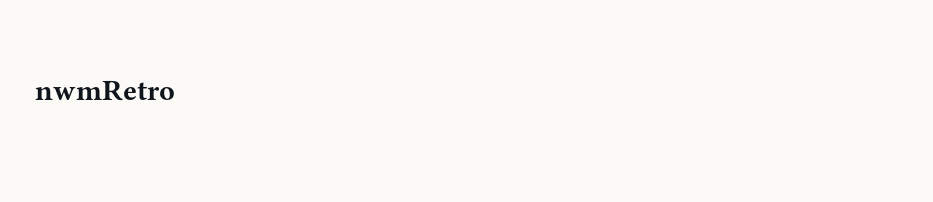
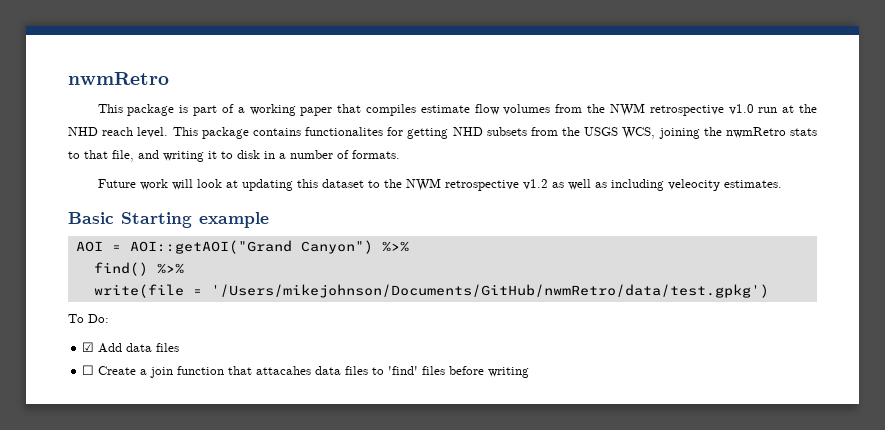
[35,80,175,101] nwmRetro -> [68,72,169,85] [97,103,818,116] [68,127,817,139] [68,150,400,162] [97,178,782,191] [68,212,269,228] [75,240,409,254] [93,262,184,276] [93,284,769,298] [68,314,109,323] [82,342,180,353] [82,365,530,378] nwmRetro // This package is part of a working paper that compiles estimate flow volumes from the NWM retrospective v1.0 run at the NHD reach level. This package contains functionalites for getting NHD subsets from the USGS WCS, joining the nwmRetro stats to that file, and writing it to disk in a number of formats. // Future work will look at updating this dataset to the NWM retrospective v1.2 as well as including veleocity estimates. // Basic Starting example // AOI = AOI::getAOI("Grand Canyon") %>% // find() %>% // write(file = '/Users/mikejohnson/Documents/GitHub/nwmRetro/data/test.gpkg') // To Do: // ☑ Add data files // ☐ Create a join function that attacahes data files to 'find' files before writing

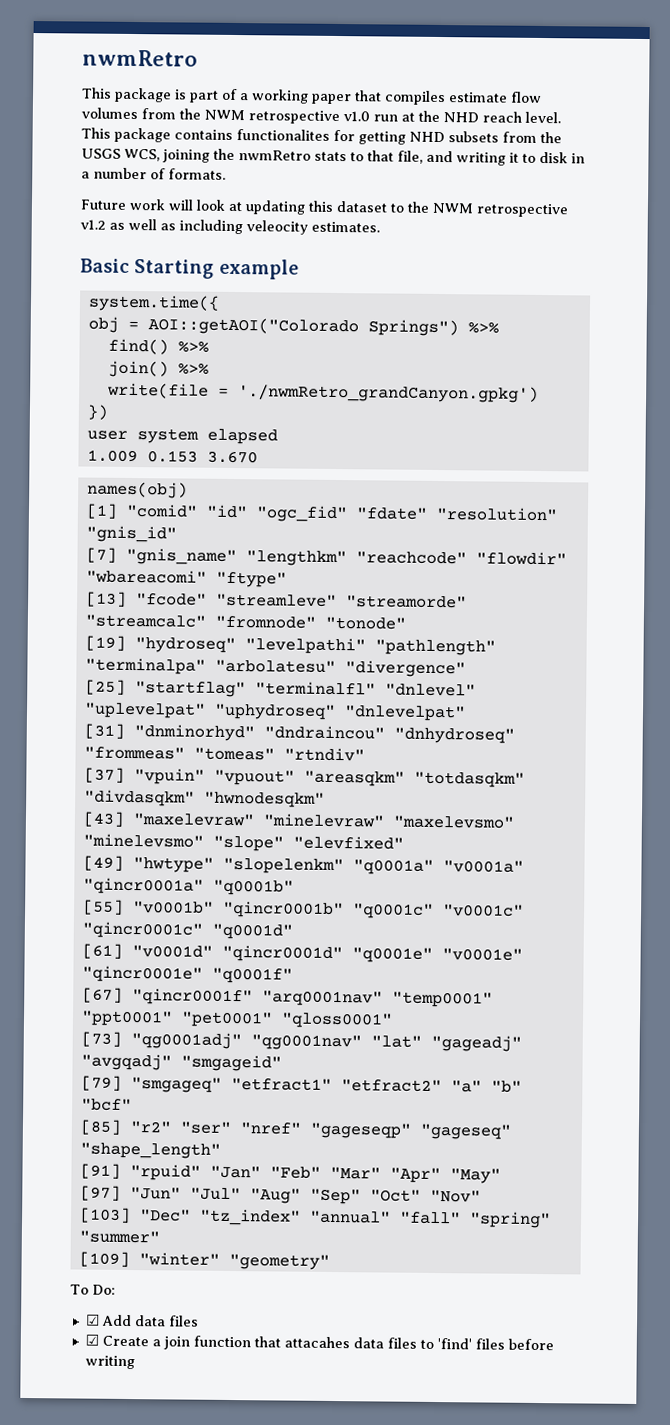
[75,240,373,254] AOI = AOI::getAOI("Grand Canyon") -> [87,294,220,312] [87,316,459,337] system.time({ // obj = AOI::getAOI("Colorado Springs")
(184, 268) none -> [107,360,209,378] // join() %>%
[210,284,769,298] '/Users/mikejohnson/Documents/GitHub/nwmRetro/data/test.gpkg') -> [237,384,539,403] [86,404,108,420] [86,428,278,445] [86,449,258,464] [86,481,188,499] [85,503,558,523] [85,525,177,543] [85,547,567,567] [85,569,287,588] [85,591,467,609] [84,614,406,630] [84,635,496,656] [84,657,466,678] [84,679,476,698] [83,702,466,722] [83,723,515,744] [83,746,365,762] [83,767,525,788] [83,789,325,808] [82,811,514,829] [82,833,404,852] [82,855,524,875] [82,877,294,896] [82,899,524,919] [81,921,293,940] [81,943,523,963] [81,965,293,984] [81,987,493,1008] [80,1010,393,1029] [80,1031,522,1052] [80,1053,282,1072] [80,1075,522,1093] [80,1098,132,1112] [79,1119,511,1140] [79,1142,221,1159] [79,1163,501,1184] [79,1185,481,1205] [79,1207,551,1229] [78,1230,160,1244] [78,1251,330,1270] './nwmRetro_grandCanyon.gpkg') // }) // user system elapsed // 1.009 0.153 3.670 // names(obj) // [1] "comid" "id" "ogc_fid" "fdate" "resolution" "gnis_id" // [7] "gnis_name" "lengthkm" "reachcode" "flowdir" "wbareacomi" "ftype" // [13] "fcode" "streamleve" "streamorde" "streamcalc" "fromnode" "tonode" // [19] "hydroseq" "levelpathi" "pathlength" "terminalpa" "arbolatesu" "divergence" // [25] "startflag" "terminalfl" "dnlevel" "uplevelpat" "uphydroseq" "dnlevelpat" // [31] "dnminorhyd" "dndraincou" "dnhydroseq" "frommeas" "tomeas" "rtndiv" // [37] "vpuin" "vpuout" "areasqkm" "totdasqkm" "divdasqkm" "hwnodesqkm" // [43] "maxelevraw" "minelevraw" "maxelevsmo" "minelevsmo" "slope" "elevfixed" // [49] "hwtype" "slopelenkm" "q0001a" "v0001a" "qincr0001a" "q0001b" // [55] "v0001b" "qincr0001b" "q0001c" "v0001c" "qincr0001c" "q0001d" // [61] "v0001d" "qincr0001d" "q0001e" "v0001e" "qincr0001e" "q0001f" // [67] "qincr0001f" "arq0001nav" "temp0001" "ppt0001" "pet0001" "qloss0001" // [73] "qg0001adj" "qg0001nav" "lat" "gageadj" "avgqadj" "smgageid" // [79] "smgageq" "etfract1" "etfract2" "a" "b" "bcf" // [85] "r2" "ser" "nref" "gageseqp" "gageseq" "shape_length" // [91] "rpuid" "Jan" "Feb" "Mar" "Apr" "May" // [97] "Jun" "Jul" "Aug" "Sep" "Oct" "Nov" // [103] "Dec" "tz_index" "annual" "fall" "spring" "summer" // [109] "winter" "geometry"
[82,365,95,375] ☐ -> [84,1334,99,1346] ☑

